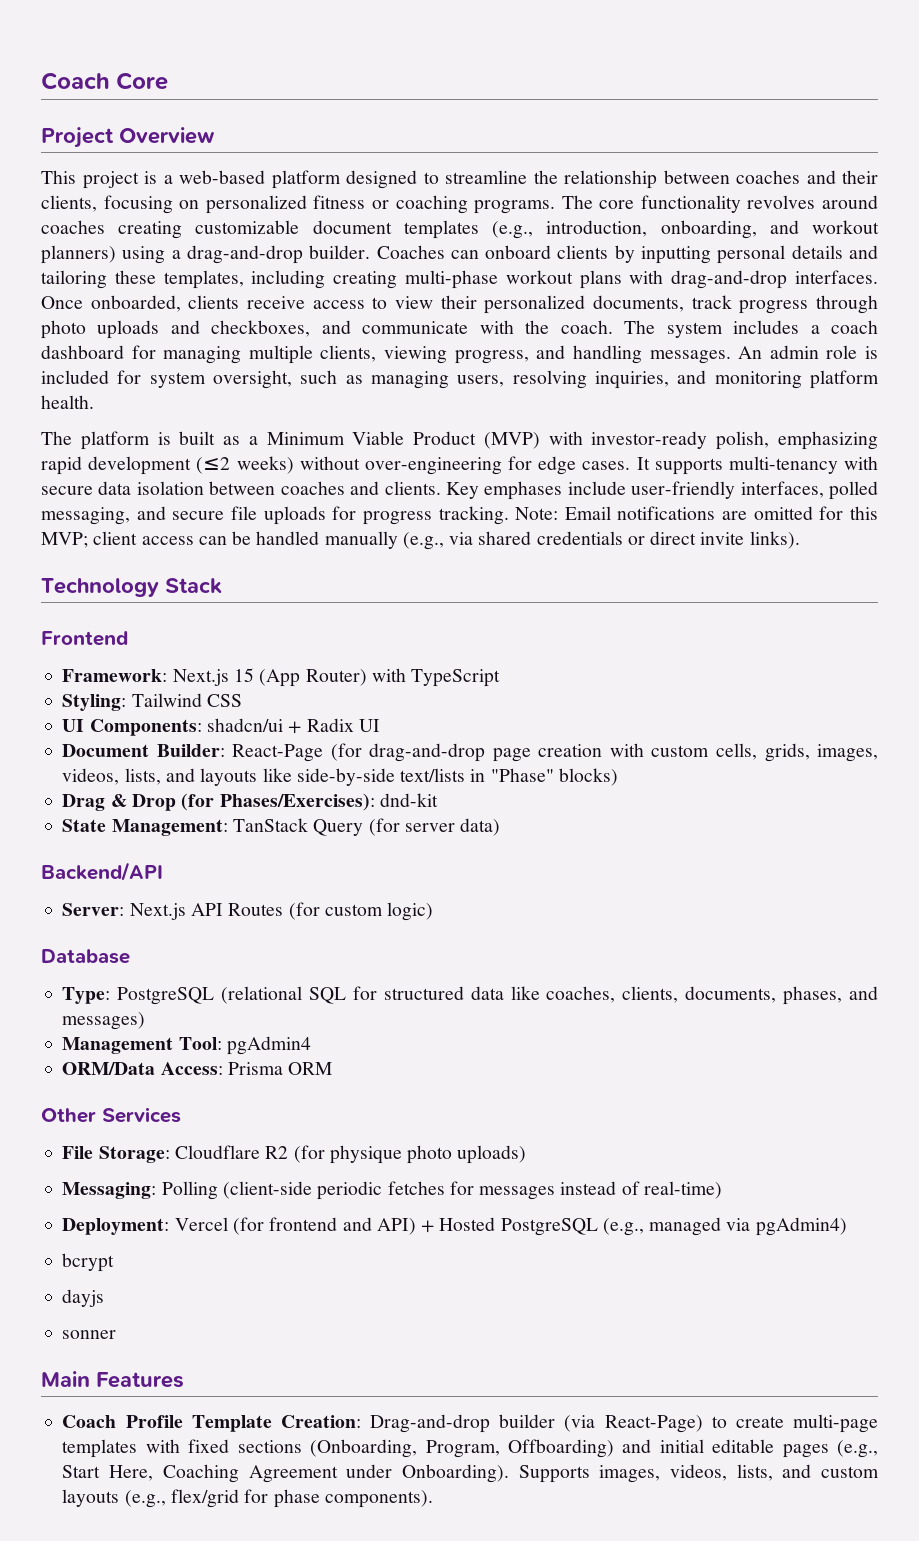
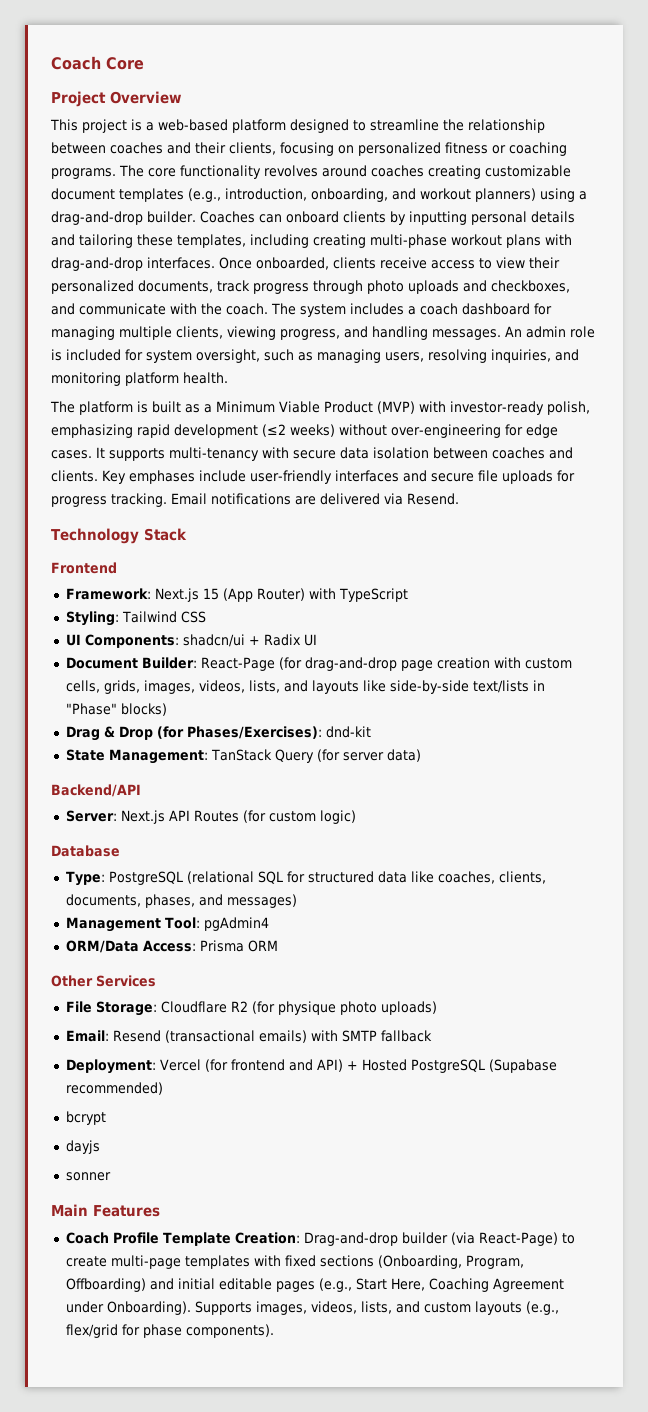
[740,481,878,500] [41,507,130,525] interfaces, polled messaging, -> [335,470,399,482] interfaces
[515,507,559,520] Note: -> (167, 500) none
[753,506,878,520] [41,531,800,550] omitted for this MVP; client access can be handled manually (e.g., via shared credentials or direct invite links). -> [320,493,459,505] delivered via Resend.
[62,1181,722,1200] Messaging: Polling (client-side periodic fetches for messages instead of real-time) -> [65,1030,432,1043] Email: Resend (transactional emails) with SMTP fallback
[602,1217,847,1236] (e.g., managed via pgAdmin4) -> [488,1059,557,1073] [65,1082,163,1095] (Supabase recommended)

